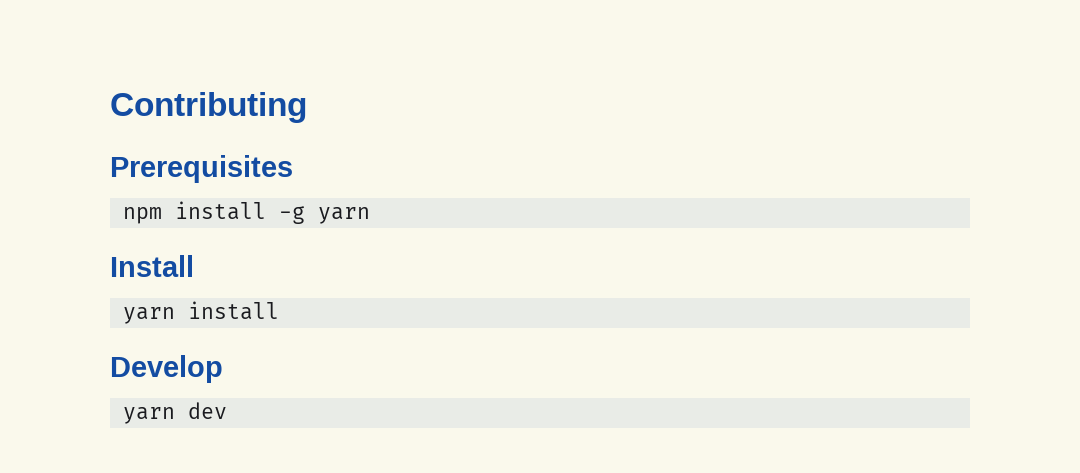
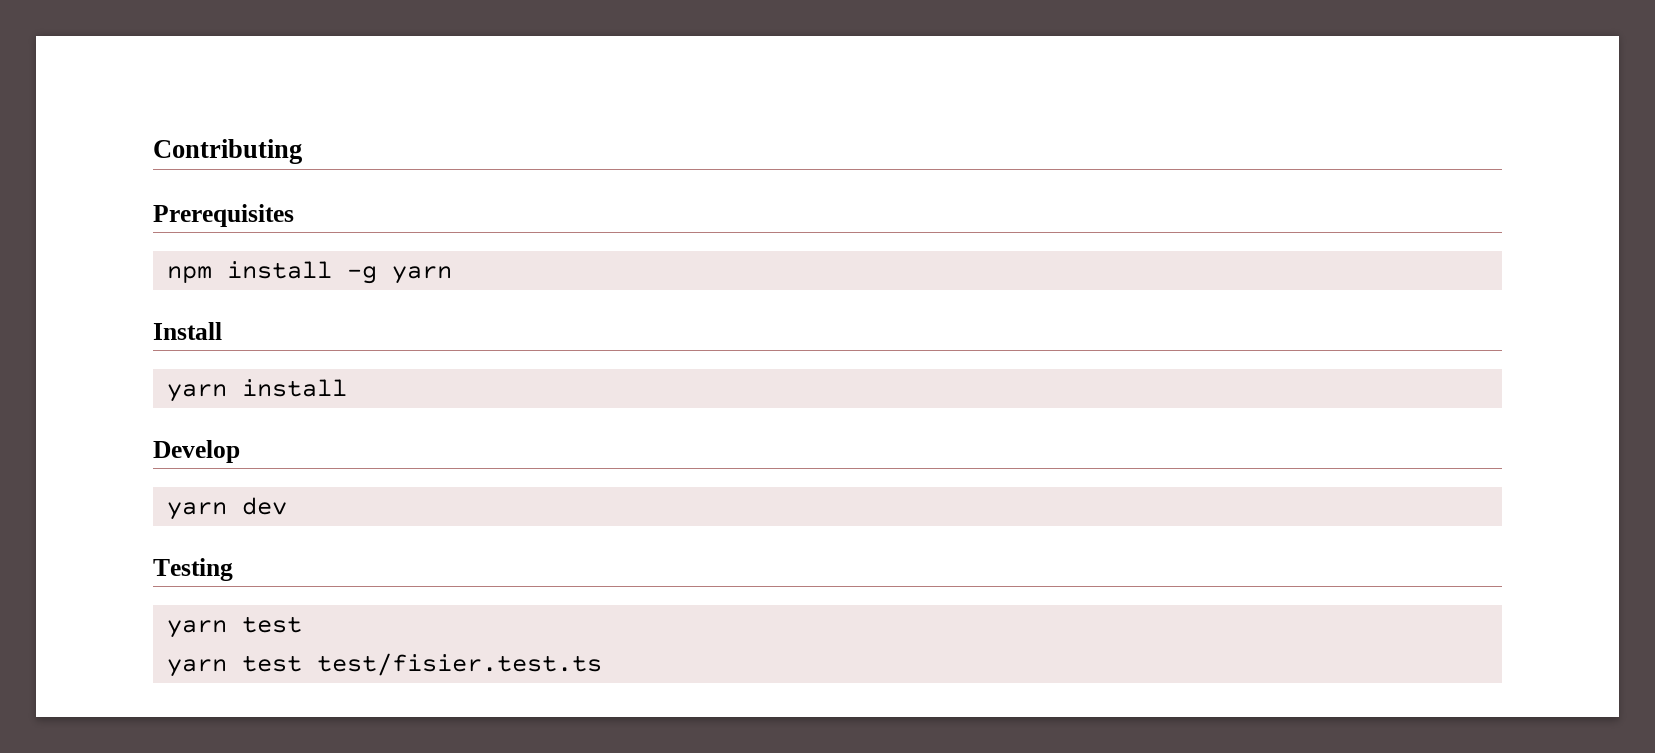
(227, 410) none -> [153,558,233,581] [166,616,302,638] [166,653,602,677] // Testing // yarn test // yarn test test/fisier.test.ts

